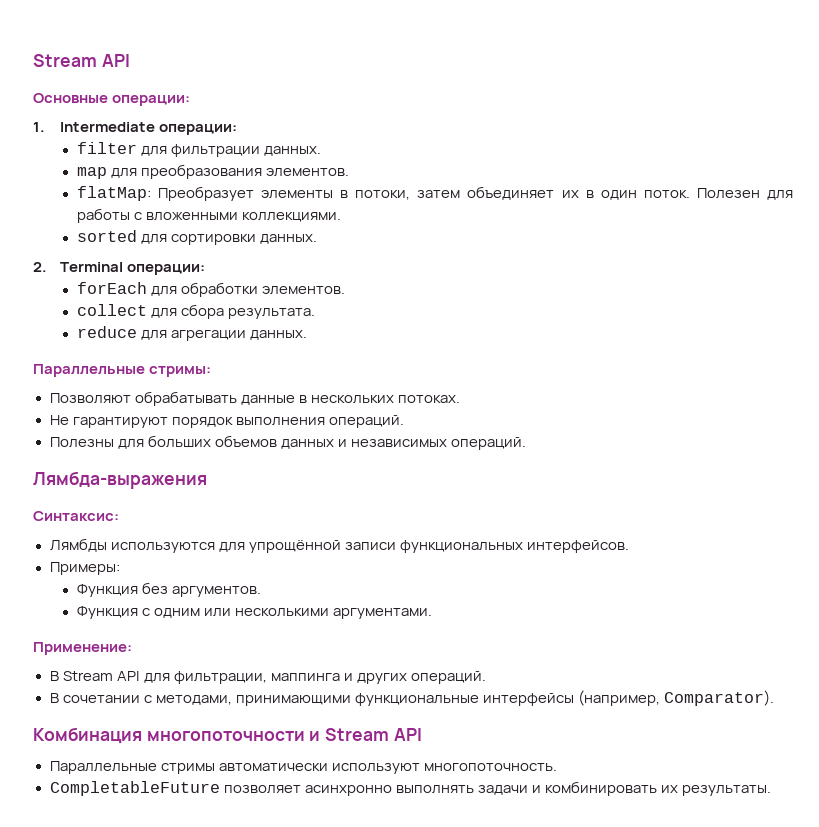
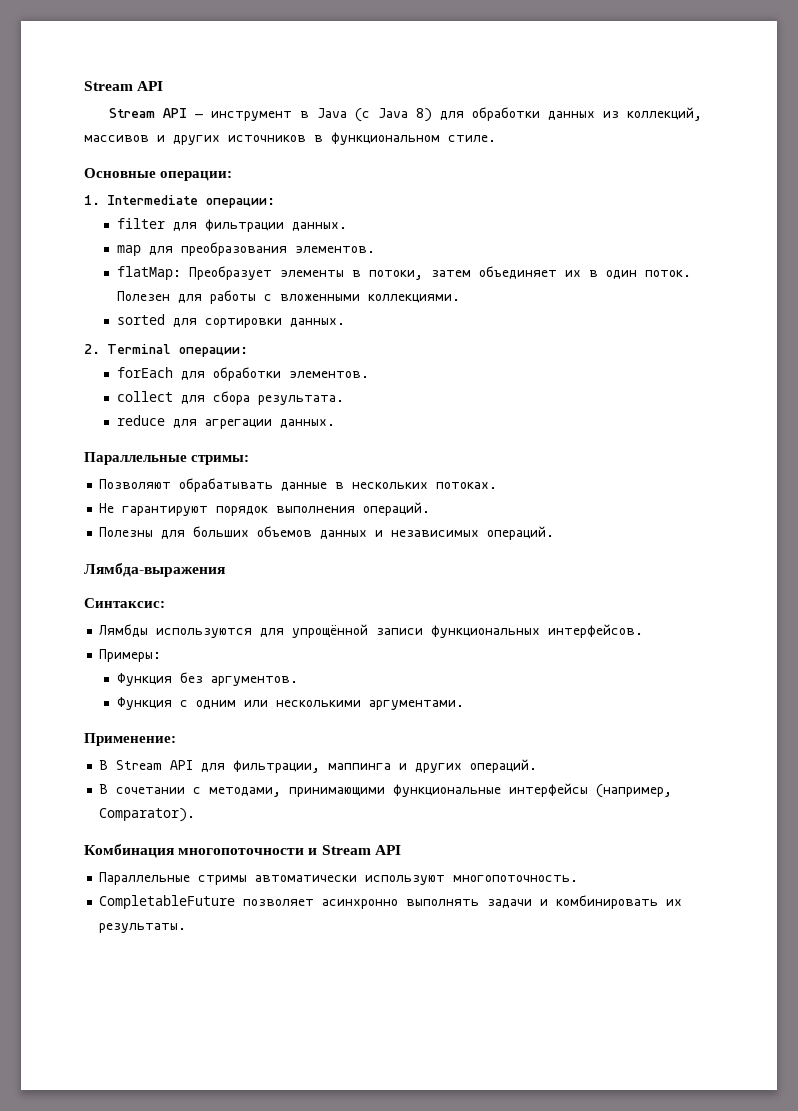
[33,54,130,67] Stream API -> [84,81,164,91] [108,107,702,122] [84,132,496,145] Stream API // Stream API — инструмент в Java (с Java 8) для обработки данных из коллекций, массивов и других источников в функциональном стиле.

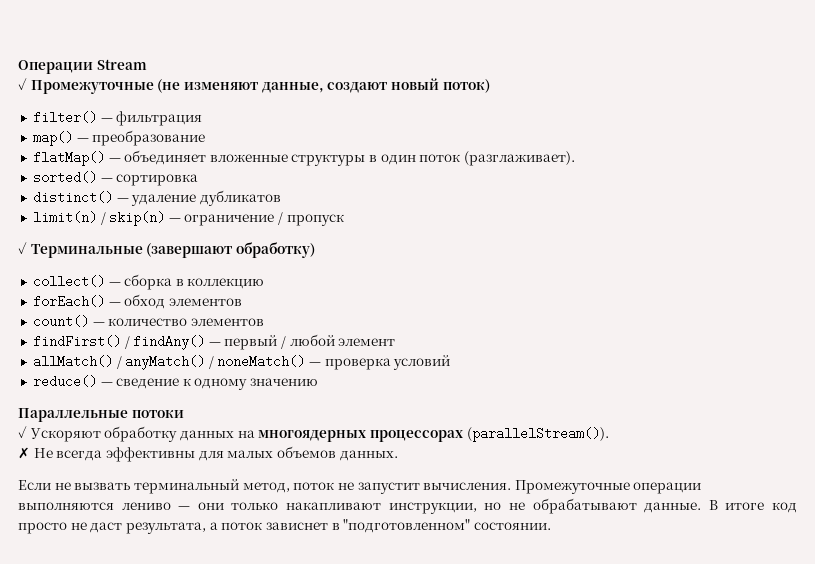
[84,81,164,91] [108,107,702,122] [84,132,496,145] [84,168,233,181] [84,195,275,208] [116,218,347,232] [116,242,375,256] [116,266,691,280] [116,290,460,304] [116,314,345,328] [84,344,248,357] [116,367,369,381] [116,391,344,405] [116,415,335,429] [84,452,250,465] [99,478,498,492] [99,502,431,516] [99,526,555,540] [84,563,225,577] [84,598,165,608] [99,624,644,638] [99,649,162,662] [116,672,298,686] [116,697,464,710] [84,733,176,746] [99,759,538,773] [99,783,673,798] [99,808,196,822] [84,844,401,858] [99,872,579,885] [99,895,683,909] [99,923,187,933] Stream API // Stream API — инструмент в Java (с Java 8) для обработки данных из коллекций, массивов и других источников в функциональном стиле. // Основные операции: // 1. Intermediate операции: // filter для фильтрации данных. // map для преобразования элементов. // flatMap: Преобразует элементы в потоки, затем объединяет их в один поток. Полезен для работы с вложенными коллекциями. // sorted для сортировки данных. // 2. Terminal операции: // forEach для обработки элементов. // collect для сбора результата. // reduce для агрегации данных. // Параллельные стримы: // Позволяют обрабатывать данные в нескольких потоках. // Не гарантируют порядок выполнения операций. // Полезны для больших объемов данных и независимых операций. // Лямбда-выражения // Синтаксис: // Лямбды используются для упрощённой записи функциональных интерфейсов. // Примеры: // Функция без аргументов. // Функция с одним или несколькими аргументами. // Применение: // В Stream API для фильтрации, маппинга и других операций. // В сочетании с методами, принимающими функциональные интерфейсы (например, Comparator). // Комбинация многопоточности и Stream API // Параллельные стримы автоматически используют многопоточность. // CompletableFuture позволяет асинхронно выполнять задачи и комбинировать их результаты. -> [18,59,147,74] [18,78,490,94] [32,111,203,126] [32,130,206,146] [32,150,576,166] [32,171,199,186] [32,190,281,206] [32,211,344,226] [18,242,315,258] [32,274,265,290] [32,294,242,309] [32,315,264,328] [32,334,396,350] [32,355,451,370] [32,375,319,390] [18,408,184,422] [18,426,609,442] [18,446,398,462] [18,479,702,494] [18,498,798,514] [18,519,551,534] Операции Stream // ✓ Промежуточные (не изменяют данные, создают новый поток) // filter() — фильтрация // map() — преобразование // flatMap() — объединяет вложенные структуры в один поток (разглаживает). // sorted() — сортировка // distinct() — удаление дубликатов // limit(n) / skip(n) — ограничение / пропуск // ✓ Терминальные (завершают обработку) // collect() — сборка в коллекцию // forEach() — обход элементов // count() — количество элементов // findFirst() / findAny() — первый / любой элемент // allMatch() / anyMatch() / noneMatch() — проверка условий // reduce() — сведение к одному значению // Параллельные потоки // ✓ Ускоряют обработку данных на многоядерных процессорах (parallelStream()). // ✗ Не всегда эффективны для малых объемов данных. // Если не вызвать терминальный метод, поток не запустит вычисления. Промежуточные операции выполняются лениво — они только накапливают инструкции, но не обрабатывают данные. В итоге код просто не даст результата, а поток зависнет в "подготовленном" состоянии.

